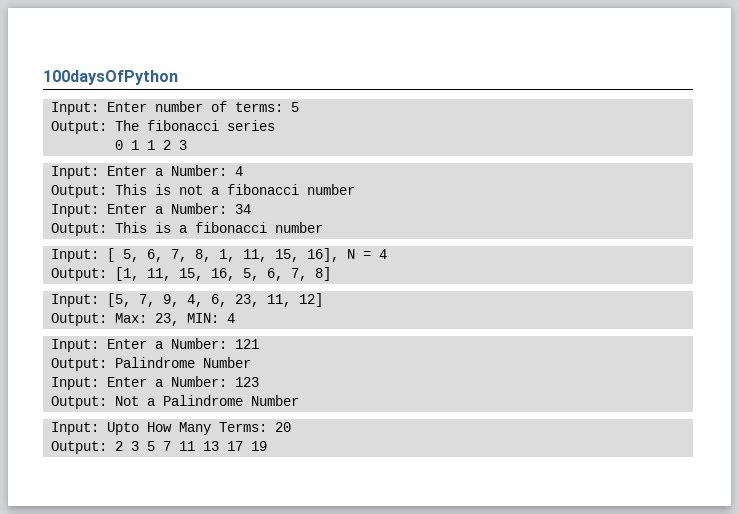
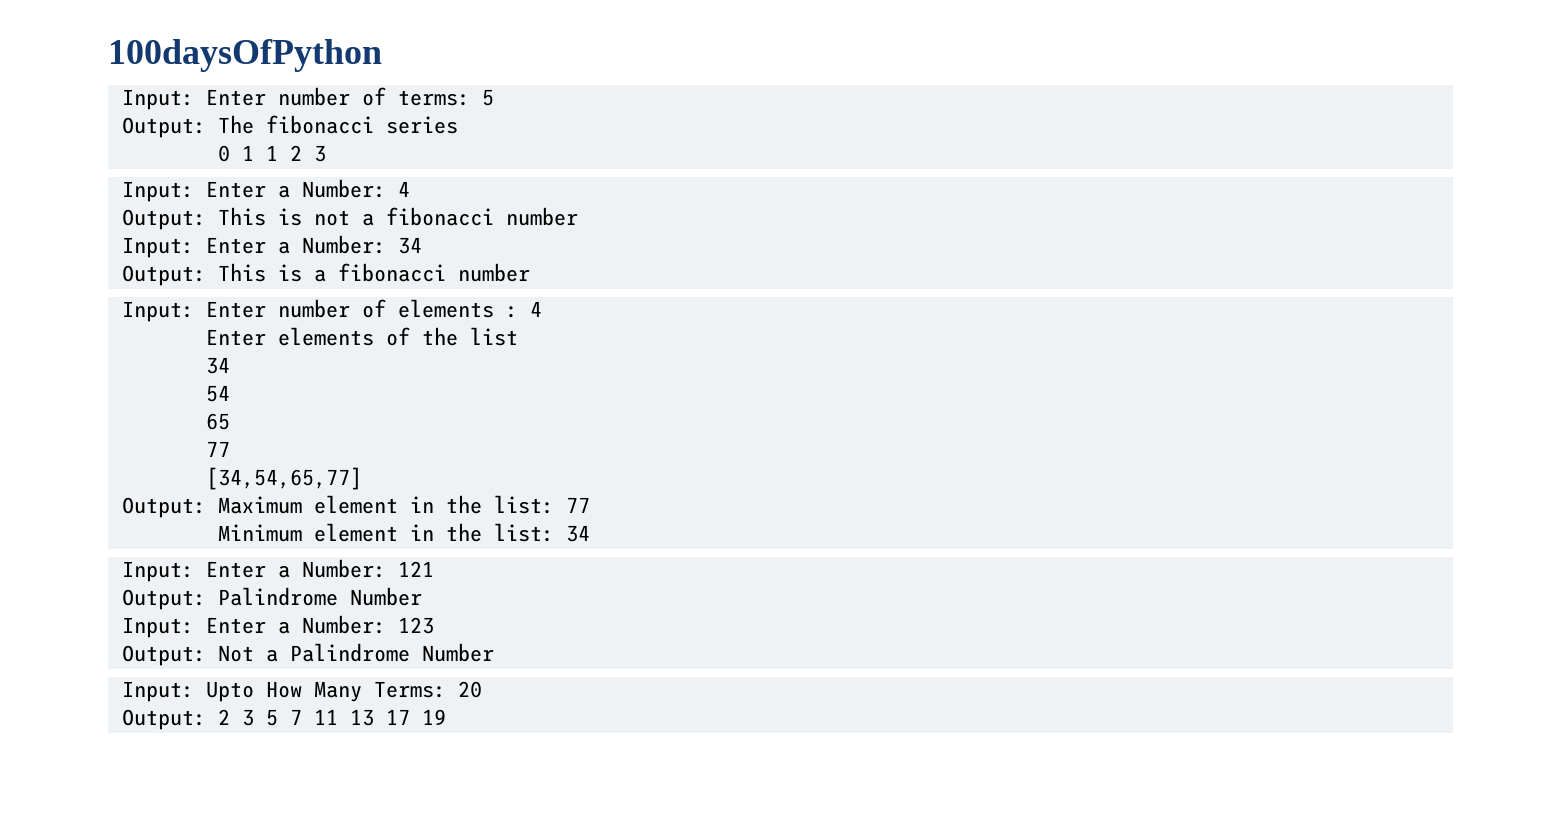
[106,248,387,262] [50,267,331,281] [50,293,323,307] [50,313,235,326] [ 5, 6, 7, 8, 1, 11, 15, 16], N = 4 // Output: [1, 11, 15, 16, 5, 6, 7, 8] // Input: [5, 7, 9, 4, 6, 23, 11, 12] // Output: Max: 23, MIN: 4 -> [205,299,542,318] [205,327,518,346] [205,357,230,374] [205,385,230,402] [205,413,230,430] [205,441,230,457] [205,467,362,490] [121,495,590,518] [217,523,590,542] Enter number of elements : 4 // Enter elements of the list // 34 // 54 // 65 // 77 // [34,54,65,77] // Output: Maximum element in the list: 77 // Minimum element in the list: 34

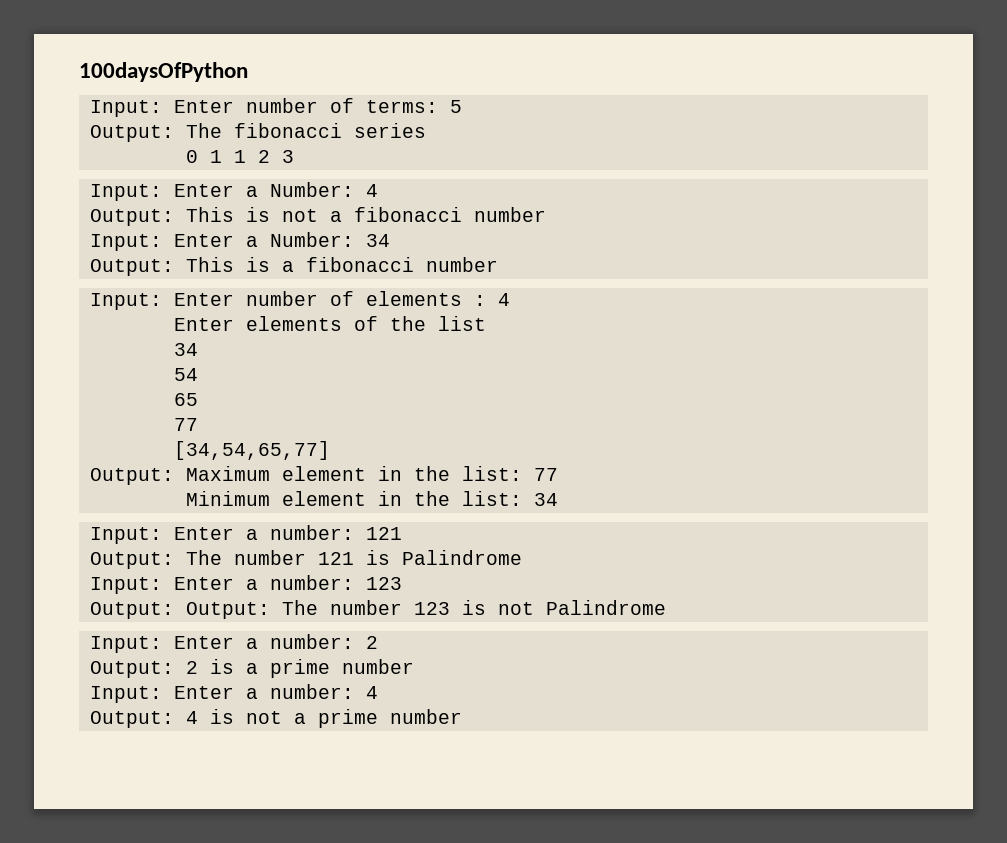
[301,559,386,578] Number: -> [270,525,355,540] number:
[217,587,422,606] [121,615,386,638] Palindrome Number // Input: Enter a Number: -> [186,550,523,565] [90,575,355,594] The number 121 is Palindrome // Input: Enter a number:
[217,643,494,662] [121,681,482,702] [121,709,446,730] Not a Palindrome Number // Input: Upto How Many Terms: 20 // Output: 2 3 5 7 11 13 17 19 -> [186,600,667,619] [90,634,379,653] [90,659,415,678] [90,684,379,703] [90,709,463,728] Output: The number 123 is not Palindrome // Input: Enter a number: 2 // Output: 2 is a prime number // Input: Enter a number: 4 // Output: 4 is not a prime number

